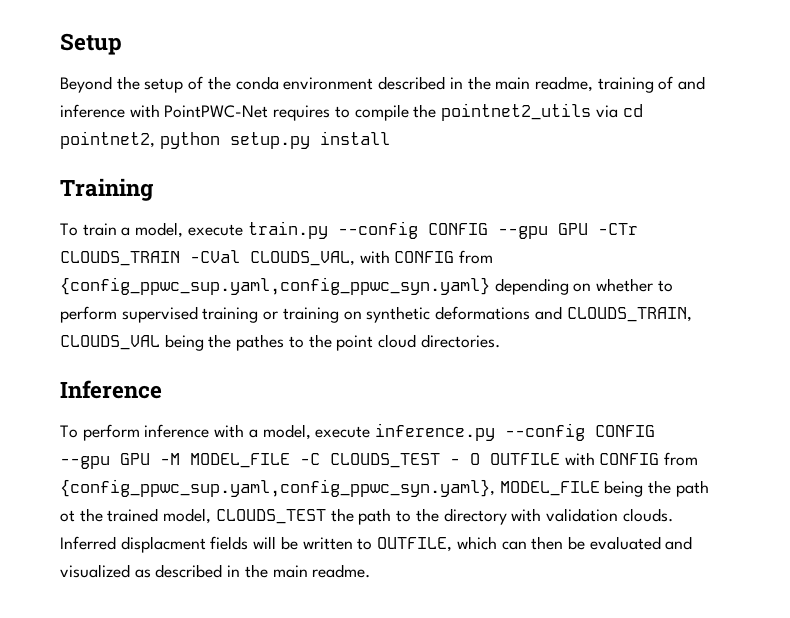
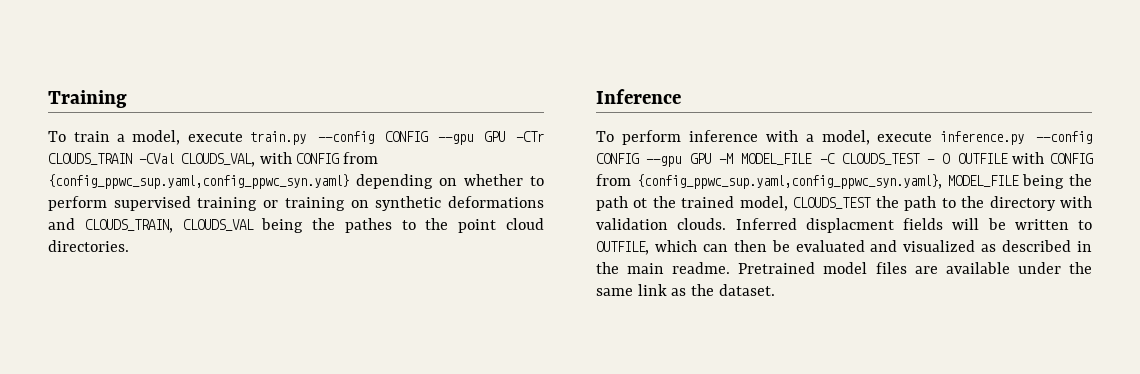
[60,33,122,55] [60,76,706,93] [60,103,643,121] [60,131,390,149] Setup // Beyond the setup of the conda environment described in the main readme, training of and inference with PointPWC-Net requires to compile the pointnet2_utils via cd pointnet2, python setup.py install // -> (48, 99) none
(371, 571) none -> [738,262,1092,274] [596,284,775,296] Pretrained model files are available under the same link as the dataset.

